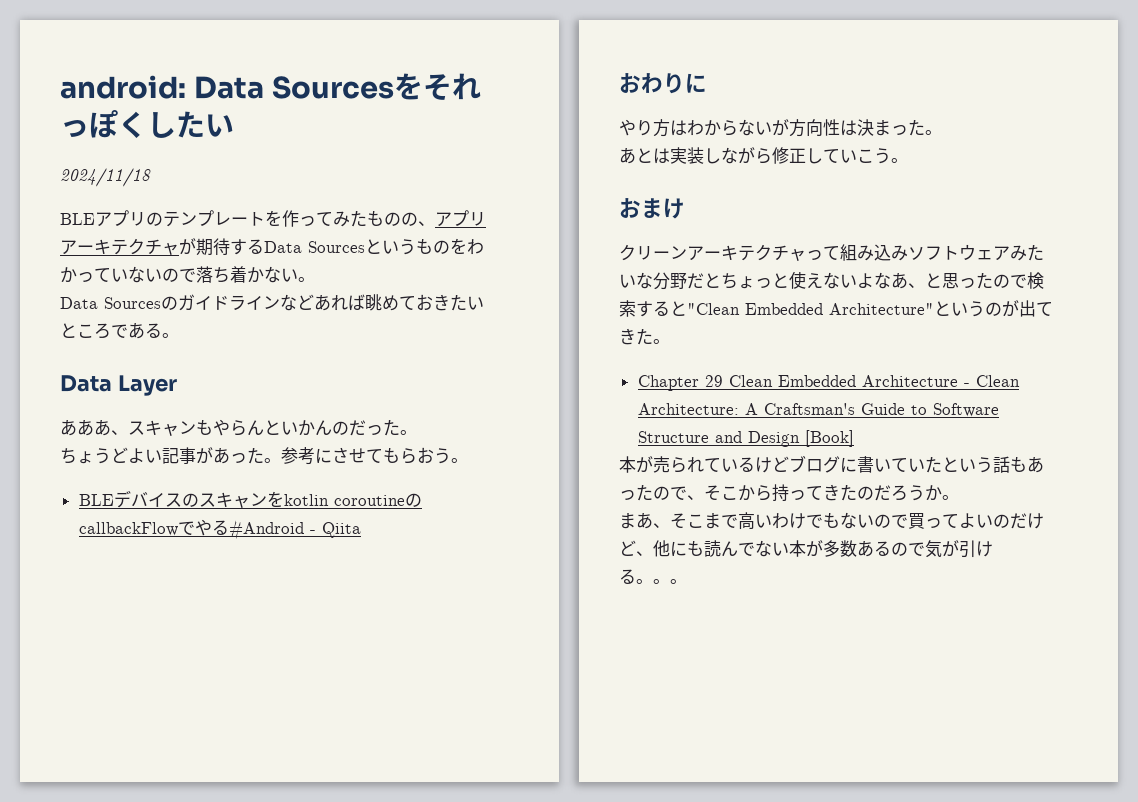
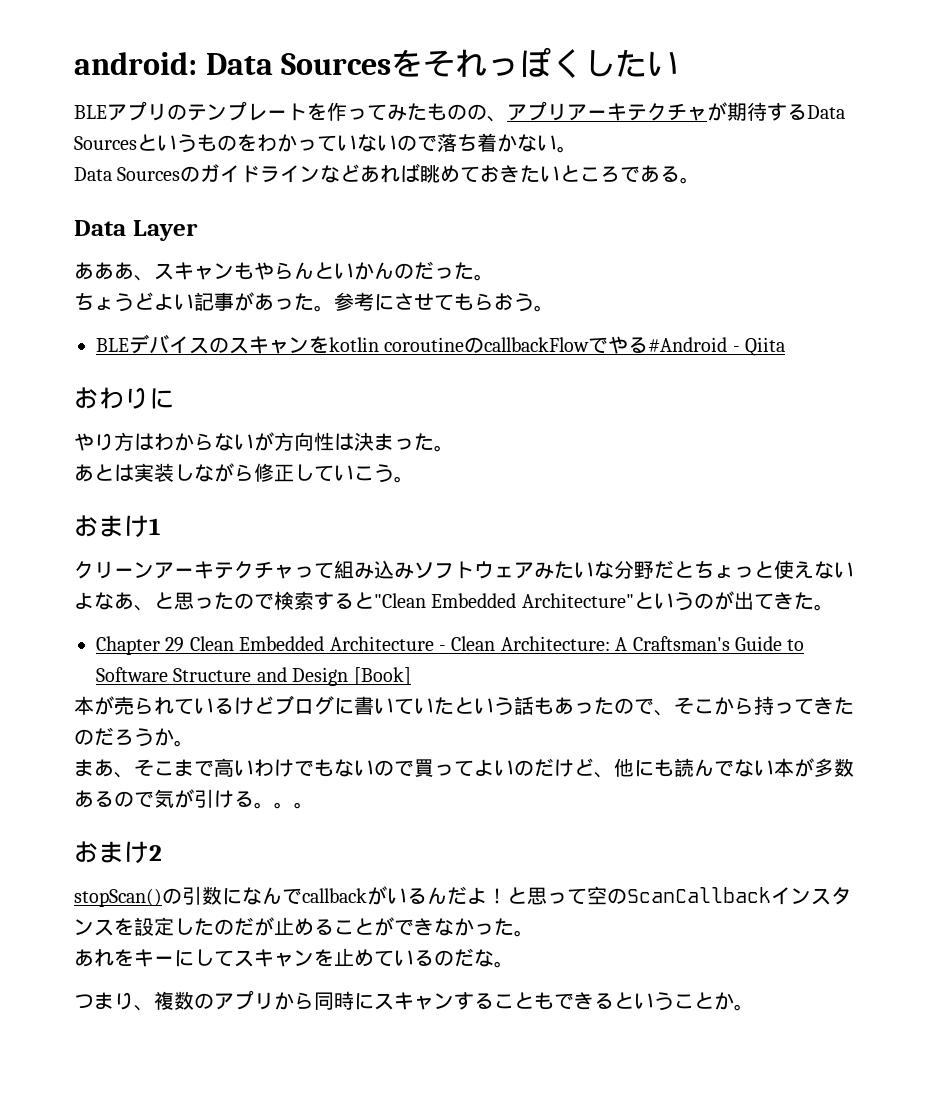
[60,168,151,187] // 2024/11/18 -> (680, 63) none
(685, 208) none -> [149,518,160,535] 1
(687, 581) none -> [74,841,162,864] [74,886,851,907] [74,917,534,937] [74,948,514,968] [74,990,754,1011] // おまけ2 // stopScan()の引数になんでcallbackがいるんだよ！と思って空のScanCallbackインスタンスを設定したのだが止めることができなかった。 // あれをキーにしてスキャンを止めているのだな。 // つまり、複数のアプリから同時にスキャンすることもできるということか。

